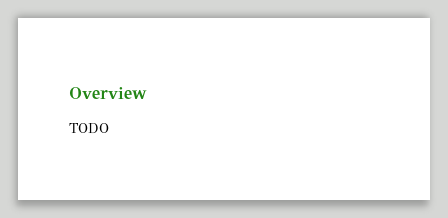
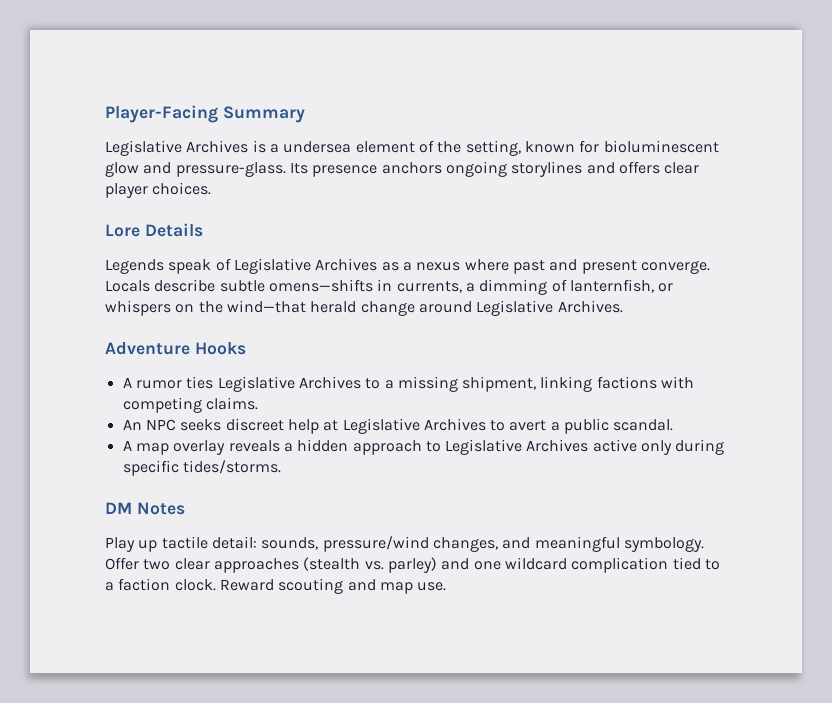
[69,87,147,99] [69,123,109,134] Overview // TODO -> [105,105,305,123] [105,140,719,156] [105,161,700,177] [105,182,212,198] [105,223,203,237] [105,258,710,274] [105,279,674,295] [105,300,623,316] [105,342,246,355] [122,376,695,392] [122,397,258,413] [122,418,674,434] [122,439,725,455] [122,460,281,476] [105,502,185,515] [105,536,704,552] [105,557,720,573] [105,578,447,594] Player-Facing Summary // Legislative Archives is a undersea element of the setting, known for bioluminescent glow and pressure-glass. Its presence anchors ongoing storylines and offers clear player choices. // Lore Details // Legends speak of Legislative Archives as a nexus where past and present converge. Locals describe subtle omens—shifts in currents, a dimming of lanternfish, or whispers on the wind—that herald change around Legislative Archives. // Adventure Hooks // A rumor ties Legislative Archives to a missing shipment, linking factions with competing claims. // An NPC seeks discreet help at Legislative Archives to avert a public scandal. // A map overlay reveals a hidden approach to Legislative Archives active only during specific tides/storms. // DM Notes // Play up tactile detail: sounds, pressure/wind changes, and meaningful symbology. Offer two clear approaches (stealth vs. parley) and one wildcard complication tied to a faction clock. Reward scouting and map use.

